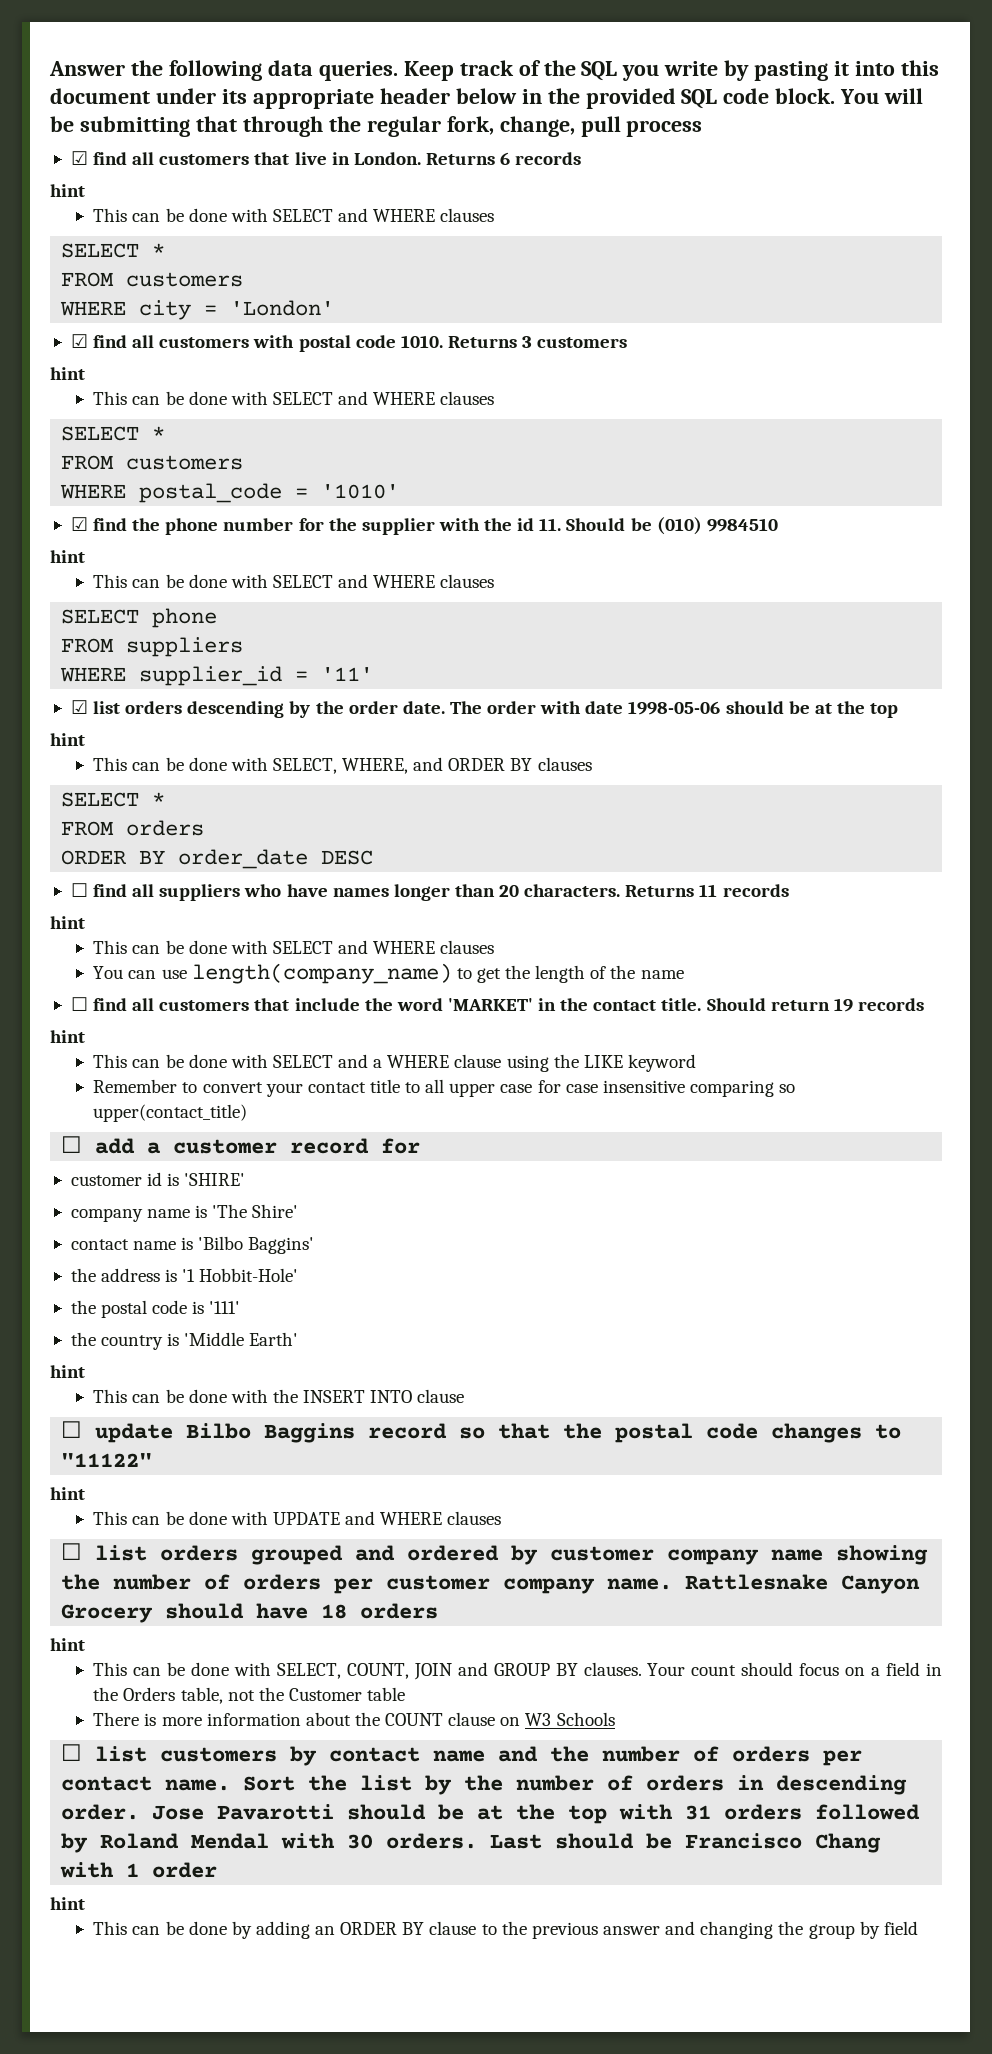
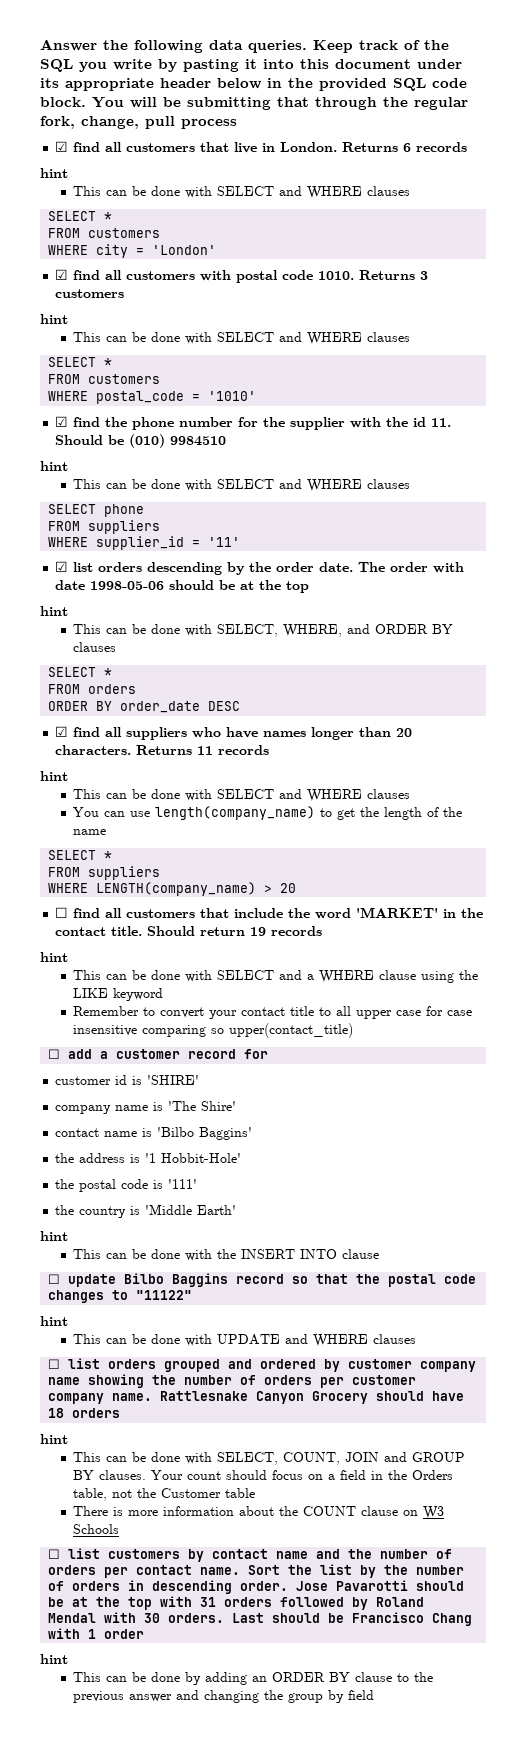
[70,883,88,897] ☐ -> [55,726,69,737] ☑
(684, 974) none -> [48,850,113,860] [48,866,161,880] [48,882,297,896] // SELECT * // FROM suppliers // WHERE LENGTH(company_name) > 20

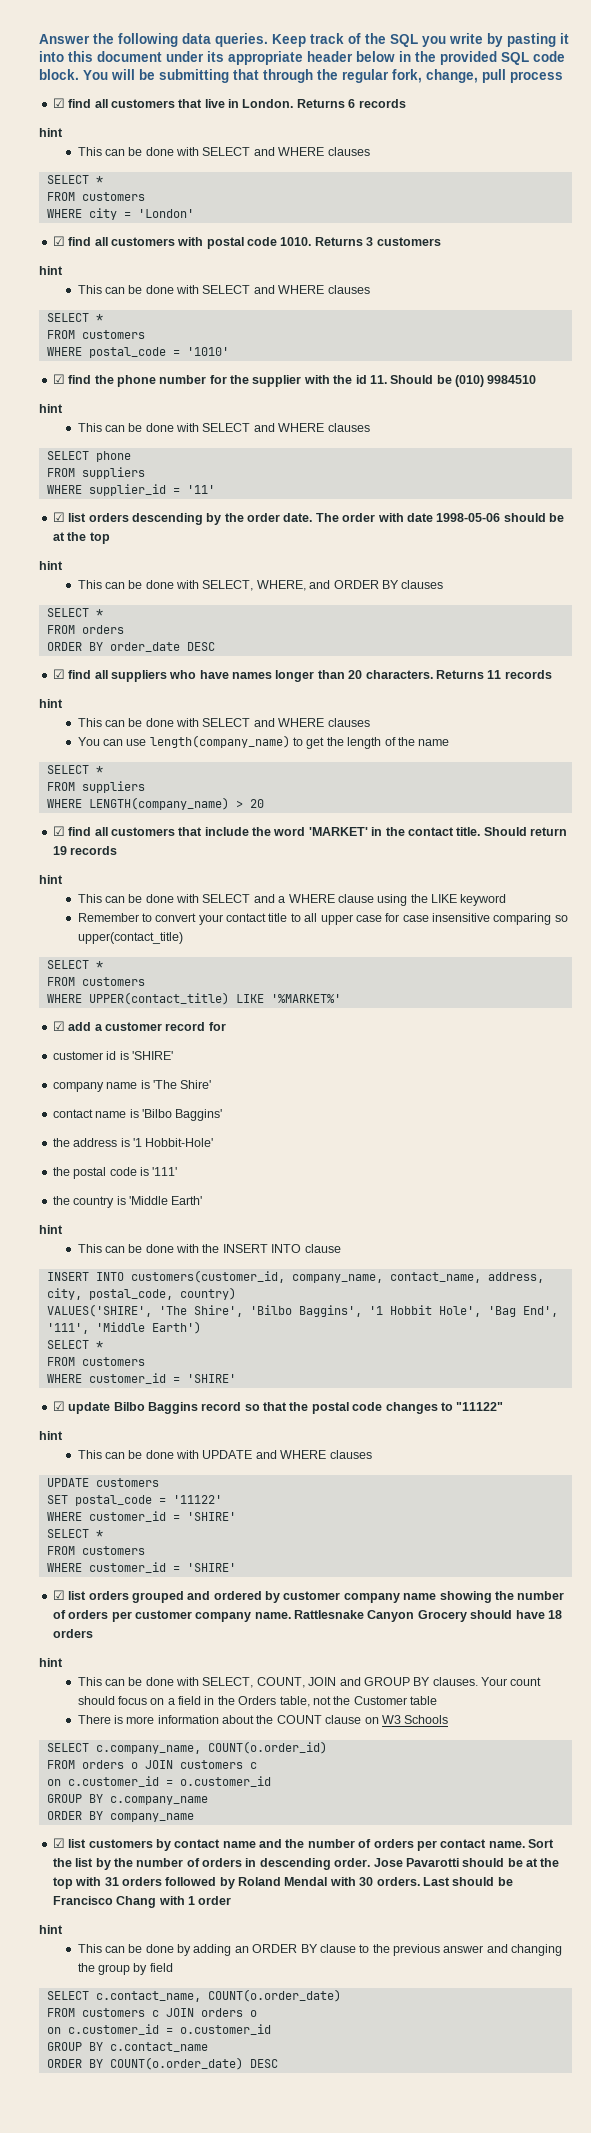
[55,907,69,918] ☐ -> [52,826,65,836] ☑
[48,1049,61,1059] ☐ -> [46,960,103,969] [46,977,145,986] [46,992,341,1005] [52,1021,65,1031] SELECT * // FROM customers // WHERE UPPER(contact_title) LIKE '%MARKET%' // ☑
[48,1274,61,1284] ☐ -> [46,1270,544,1283] [46,1287,236,1300] [46,1304,558,1317] [46,1321,201,1334] [46,1340,103,1349] [46,1357,145,1366] [46,1373,236,1384] [52,1401,65,1411] INSERT INTO customers(customer_id, company_name, contact_name, address, city, postal_code, country) // VALUES('SHIRE', 'The Shire', 'Bilbo Baggins', '1 Hobbit Hole', 'Bag End', '111', 'Middle Earth') // SELECT * // FROM customers // WHERE customer_id = 'SHIRE' // ☑
[48,1359,61,1369] ☐ -> [46,1478,159,1487] [46,1495,222,1506] [46,1511,236,1522] [46,1529,103,1538] [46,1546,145,1555] [46,1562,236,1573] [52,1590,65,1600] UPDATE customers // SET postal_code = '11122' // WHERE customer_id = 'SHIRE' // SELECT * // FROM customers // WHERE customer_id = 'SHIRE' // ☑
[48,1549,61,1559] ☐ -> [46,1741,327,1754] [46,1760,257,1769] [46,1776,271,1787] [46,1794,208,1805] [46,1811,194,1822] [52,1838,65,1848] SELECT c.company_name, COUNT(o.order_id) // FROM orders o JOIN customers c // on c.customer_id = o.customer_id // GROUP BY c.company_name // ORDER BY company_name // ☑
(375, 1695) none -> [46,1989,341,2002] [46,2008,257,2017] [46,2024,271,2035] [46,2042,208,2052] [46,2057,278,2070] // SELECT c.contact_name, COUNT(o.order_date) // FROM customers c JOIN orders o // on c.customer_id = o.customer_id // GROUP BY c.contact_name // ORDER BY COUNT(o.order_date) DESC

